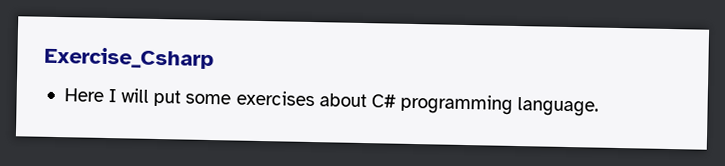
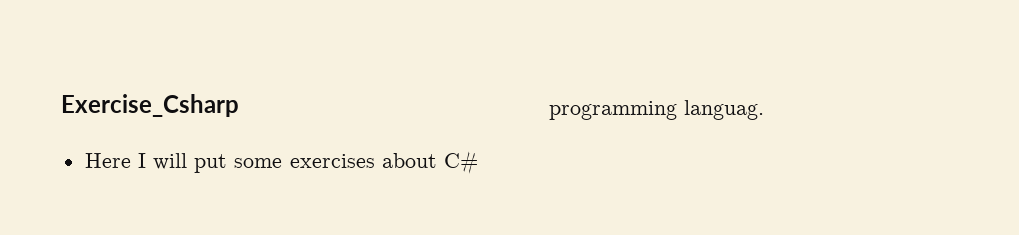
[517,97,600,117] language. -> [683,100,764,120] languag.

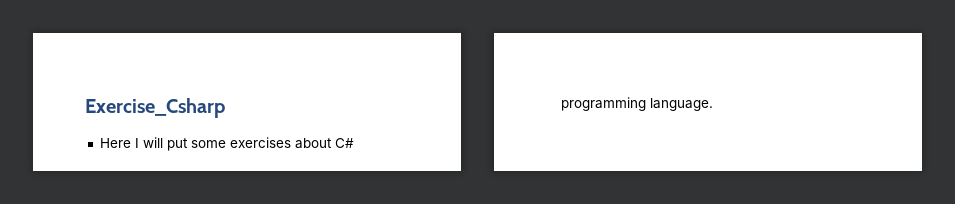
[683,100,764,120] languag. -> [649,98,713,111] language.

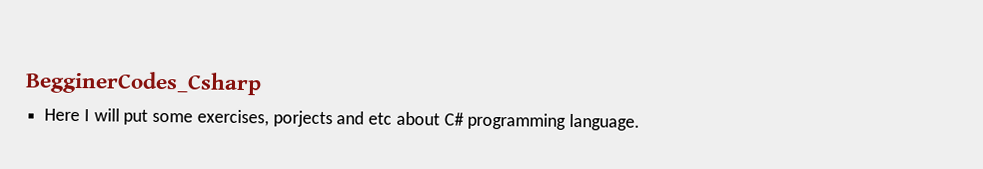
[85,98,225,118] Exercise_Csharp -> [25,70,262,96] BegginerCodes_Csharp
[229,137,291,148] exercises -> [196,109,393,128] exercises, porjects and etc

